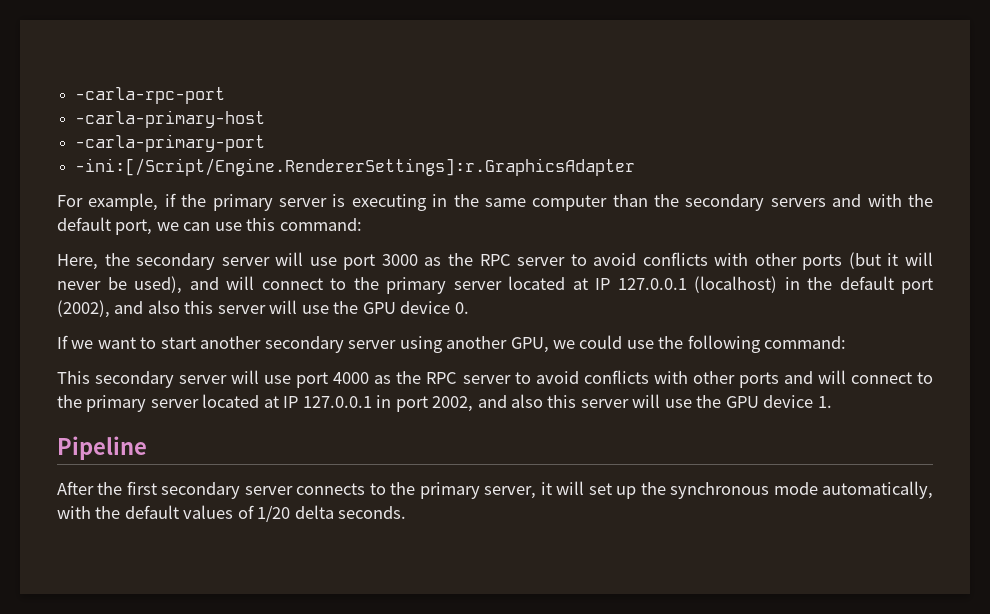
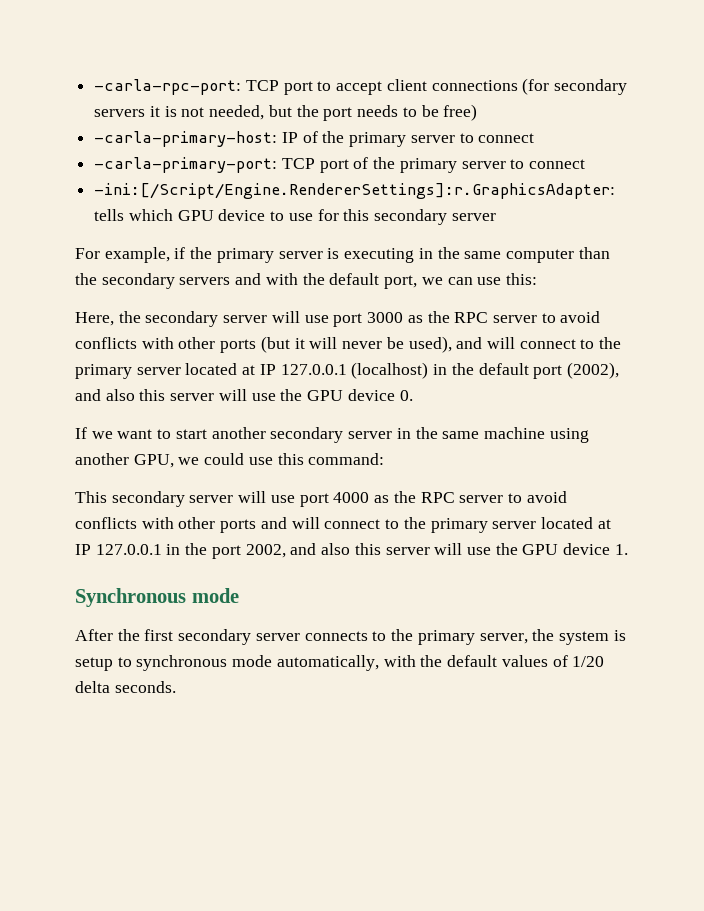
[75,87,226,104] [75,110,266,128] [75,134,266,152] [75,158,636,176] -carla-rpc-port // -carla-primary-host // -carla-primary-port // -ini:[/Script/Engine.RendererSettings]:r.GraphicsAdapter -> [94,78,628,95] [94,104,478,121] [94,131,535,147] [94,157,586,173] [94,183,616,199] [94,209,496,225] -carla-rpc-port: TCP port to accept client connections (for secondary servers it is not needed, but the port needs to be free) // -carla-primary-host: IP of the primary server to connect // -carla-primary-port: TCP port of the primary server to connect // -ini:[/Script/Engine.RendererSettings]:r.GraphicsAdapter: tells which GPU device to use for this secondary server
[246,218,362,231] this command: -> [505,273,537,285] this:
(397, 344) none -> [396,427,545,439] in the same machine
[658,335,761,353] the following -> [277,453,304,465] this
(392, 401) none -> [185,543,208,555] the
[57,436,147,460] Pipeline -> [75,588,239,607] Synchronous mode
[540,481,666,499] it will set up the -> [532,629,626,645] [75,657,132,671] the system is setup to

